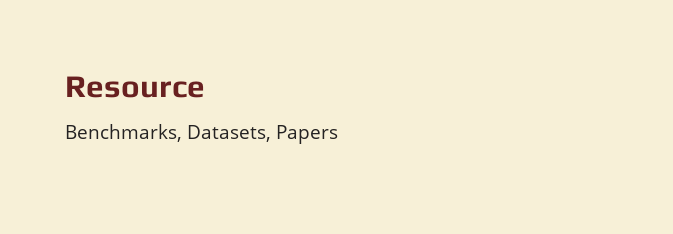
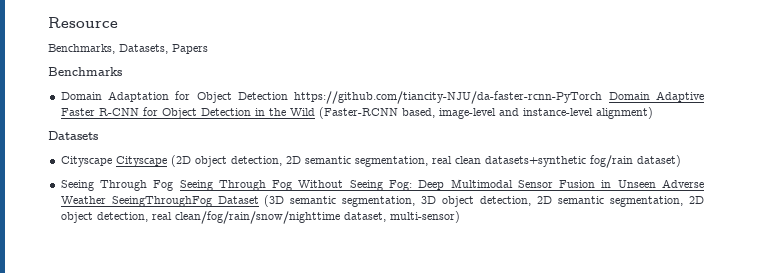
(338, 134) none -> [48,67,122,76] [60,91,704,104] [60,107,653,119] [48,131,98,140] [60,155,681,168] [60,179,704,191] [60,195,704,207] [60,211,460,224] // Benchmarks // Domain Adaptation for Object Detection https://github.com/tiancity-NJU/da-faster-rcnn-PyTorch Domain Adaptive Faster R-CNN for Object Detection in the Wild (Faster-RCNN based, image-level and instance-level alignment) // Datasets // Cityscape Cityscape (2D object detection, 2D semantic segmentation, real clean datasets+synthetic fog/rain dataset) // Seeing Through Fog Seeing Through Fog Without Seeing Fog: Deep Multimodal Sensor Fusion in Unseen Adverse Weather SeeingThroughFog Dataset (3D semantic segmentation, 3D object detection, 2D semantic segmentation, 2D object detection, real clean/fog/rain/snow/nighttime dataset, multi-sensor)

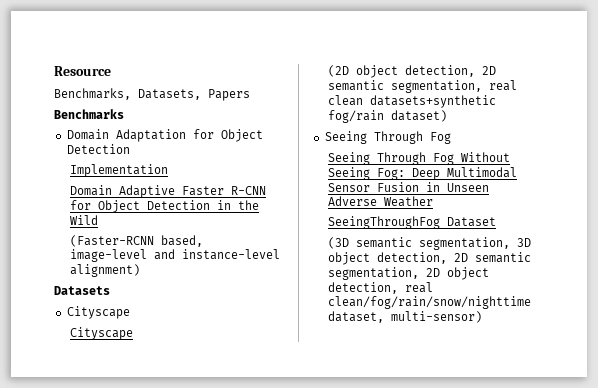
[294,91,603,104] https://github.com/tiancity-NJU/da-faster-rcnn-PyTorch -> [69,164,168,177] // Implementation //
(315, 112) none -> (98, 220) //
[115,156,167,167] Cityscape -> [69,327,133,340] // Cityscape //
(174, 185) none -> (451, 138) //
(106, 200) none -> (433, 201) //
(259, 200) none -> (496, 222) //

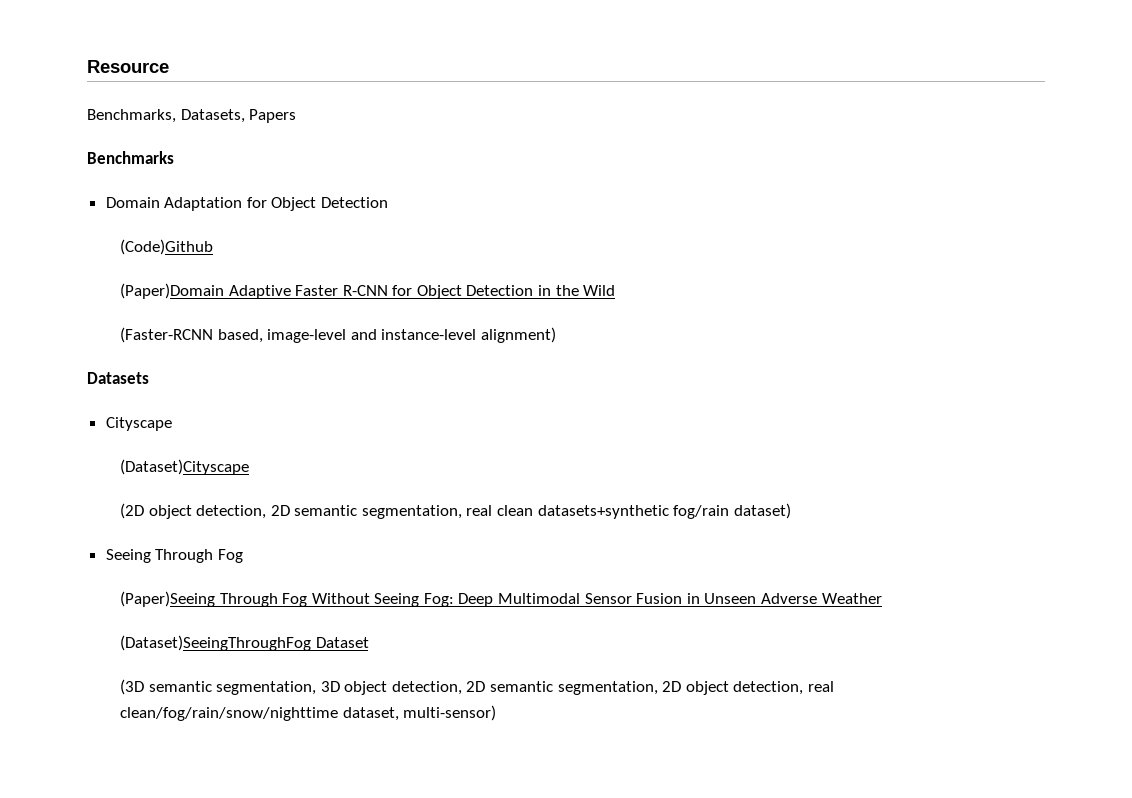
[69,164,168,177] [69,185,112,196] Implementation // Domain -> [119,239,213,255] [119,283,224,299] (Code)Github // (Paper)Domain
[69,327,133,340] Cityscape -> [119,459,249,475] (Dataset)Cityscape
[327,152,370,165] Seeing -> [119,591,215,607] (Paper)Seeing
[327,216,440,229] SeeingThroughFog -> [119,635,311,651] (Dataset)SeeingThroughFog

